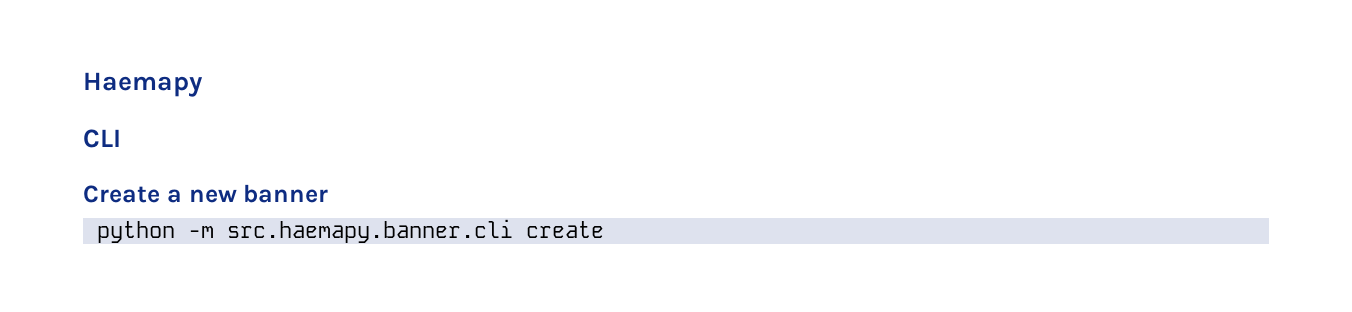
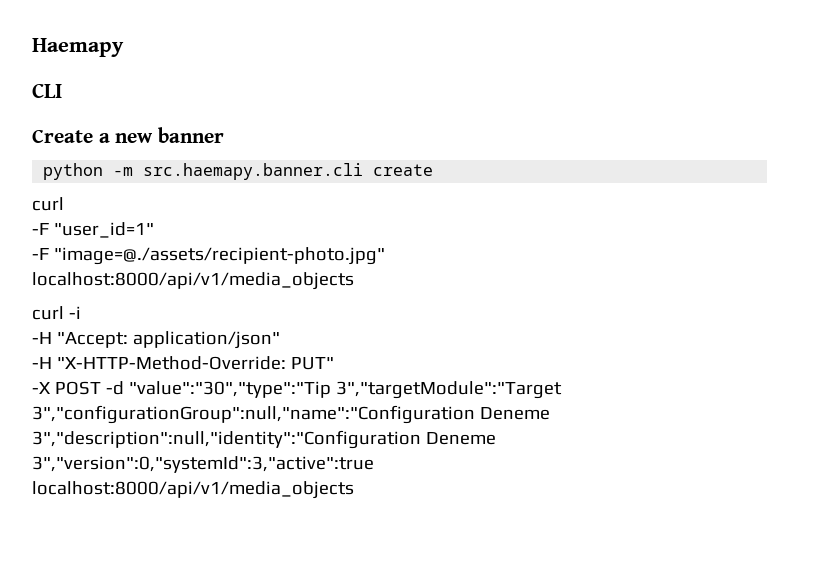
(605, 229) none -> [32,197,64,211] [32,222,154,238] [32,247,385,265] [32,272,354,290] [32,306,81,320] [32,331,280,349] [32,356,334,370] [32,381,562,399] [32,405,550,424] [32,430,496,449] [32,456,374,473] [32,481,354,499] // curl // -F "user_id=1" // -F "image=@./assets/recipient-photo.jpg" // localhost:8000/api/v1/media_objects // curl -i // -H "Accept: application/json" // -H "X-HTTP-Method-Override: PUT" // -X POST -d "value":"30","type":"Tip 3","targetModule":"Target 3","configurationGroup":null,"name":"Configuration Deneme 3","description":null,"identity":"Configuration Deneme 3","version":0,"systemId":3,"active":true // localhost:8000/api/v1/media_objects

